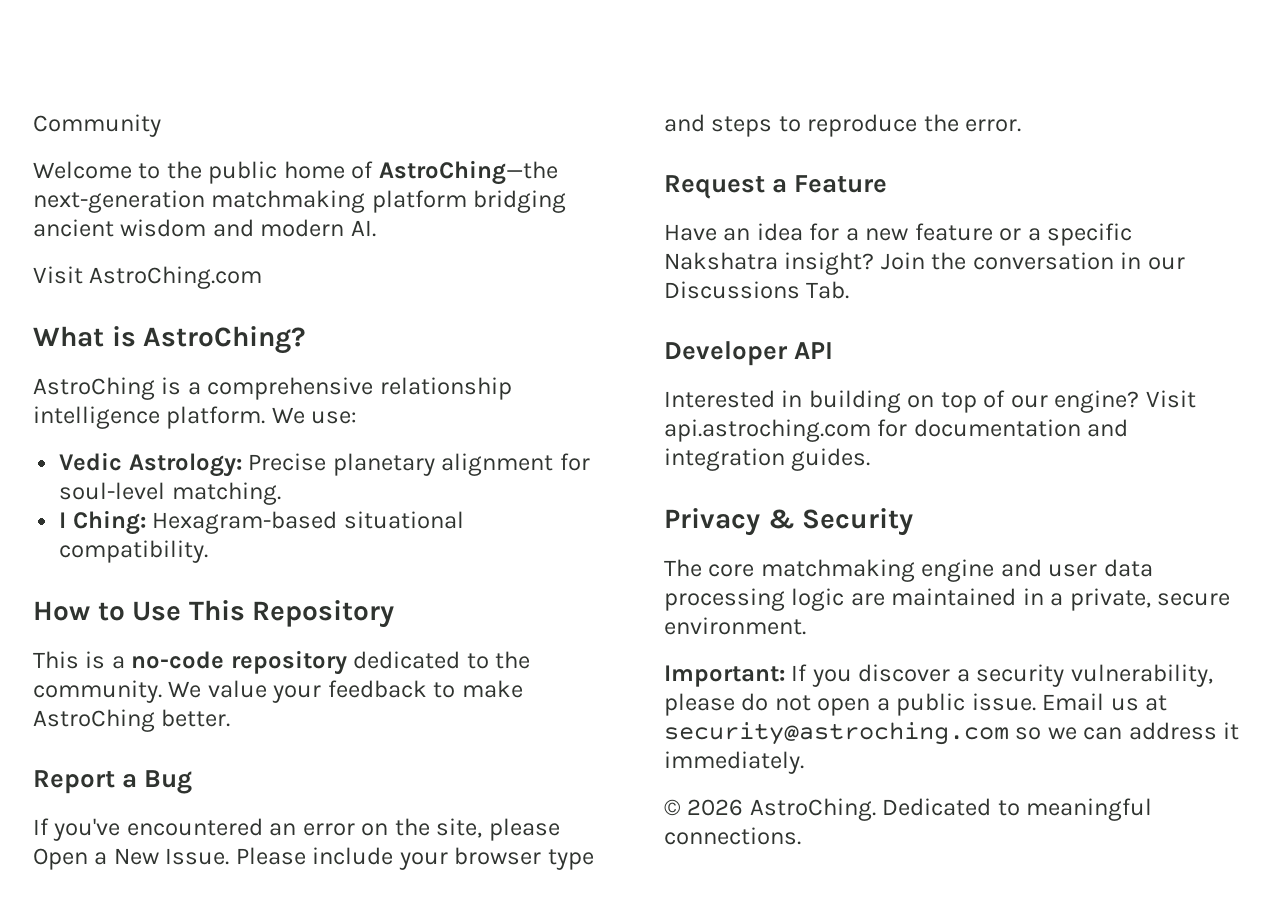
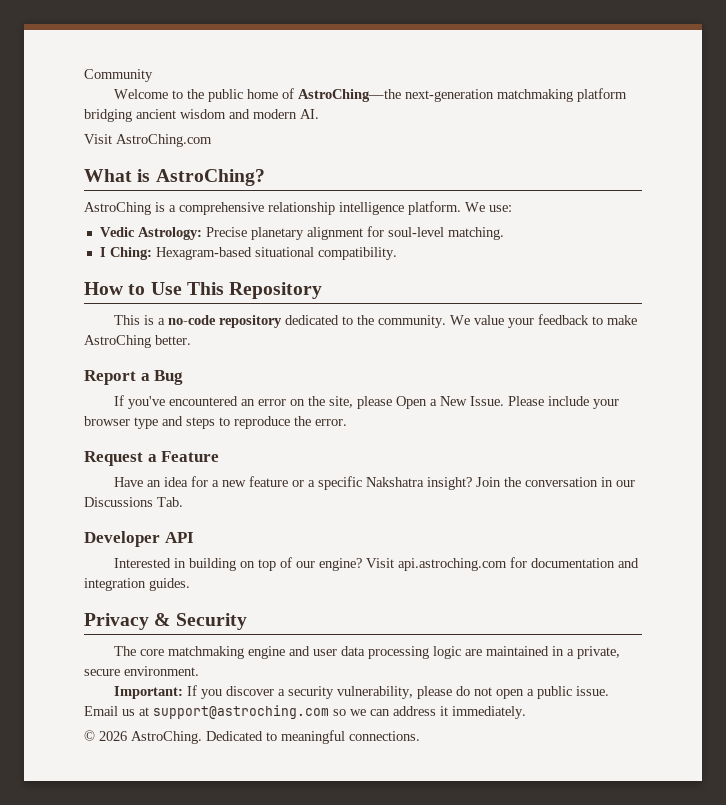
[664,722,1009,745] security@astroching.com -> [153,705,329,719] support@astroching.com

